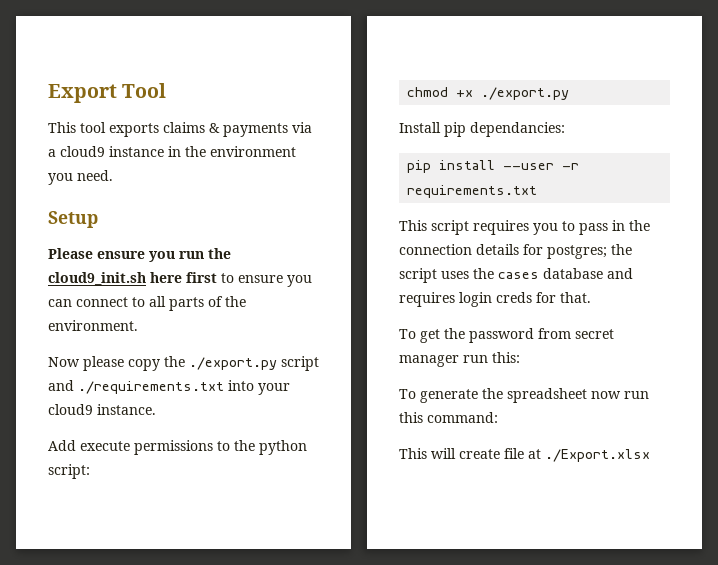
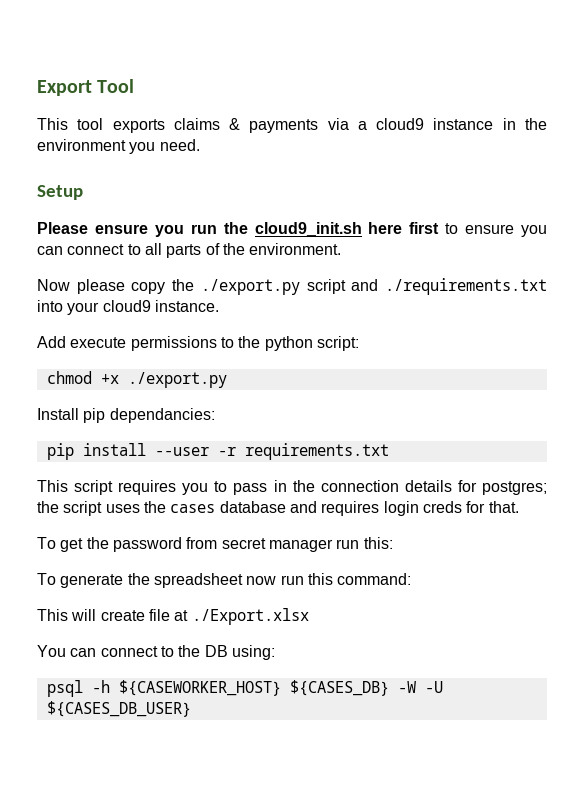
(650, 455) none -> [37,645,275,660] [46,680,443,697] [46,701,191,717] // You can connect to the DB using: // psql -h ${CASEWORKER_HOST} ${CASES_DB} -W -U ${CASES_DB_USER}

